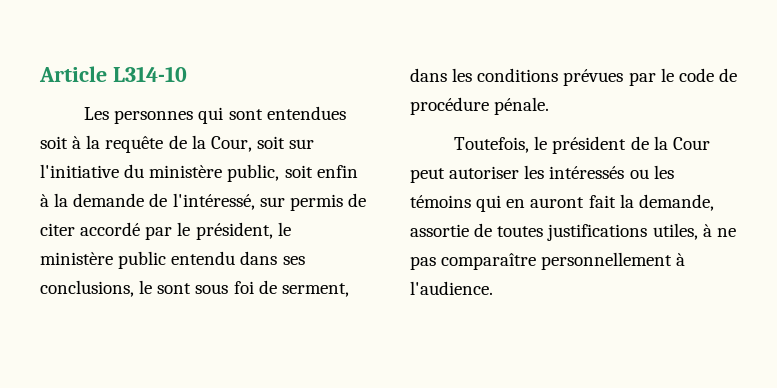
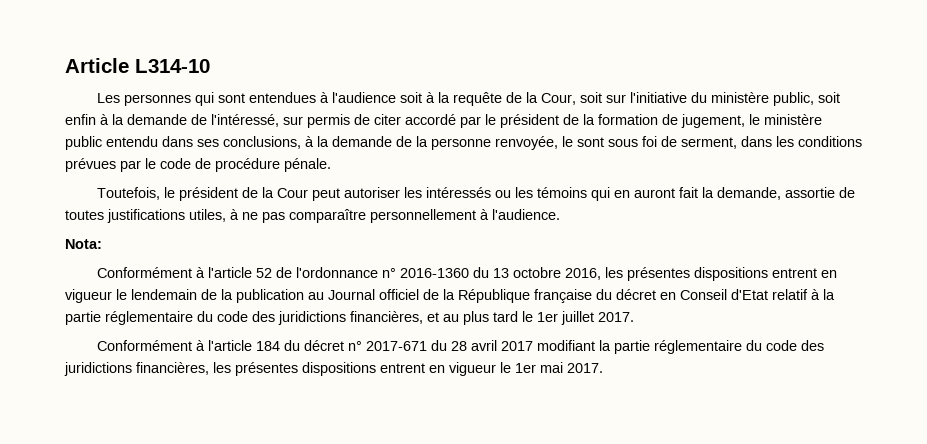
(346, 113) none -> [319,92,396,103] à l'audience
[195,222,273,240] président, -> [500,114,745,128] président de la formation de jugement,
(134, 288) none -> [305,136,558,150] à la demande de la personne renvoyée,
(493, 288) none -> [65,239,102,249] [96,267,837,281] [65,289,835,303] [65,311,634,325] [96,340,824,354] [64,362,603,376] // Nota: // Conformément à l'article 52 de l'ordonnance n° 2016-1360 du 13 octobre 2016, les présentes dispositions entrent en vigueur le lendemain de la publication au Journal officiel de la République française du décret en Conseil d'Etat relatif à la partie réglementaire du code des juridictions financières, et au plus tard le 1er juillet 2017. // Conformément à l'article 184 du décret n° 2017-671 du 28 avril 2017 modifiant la partie réglementaire du code des juridictions financières, les présentes dispositions entrent en vigueur le 1er mai 2017.

